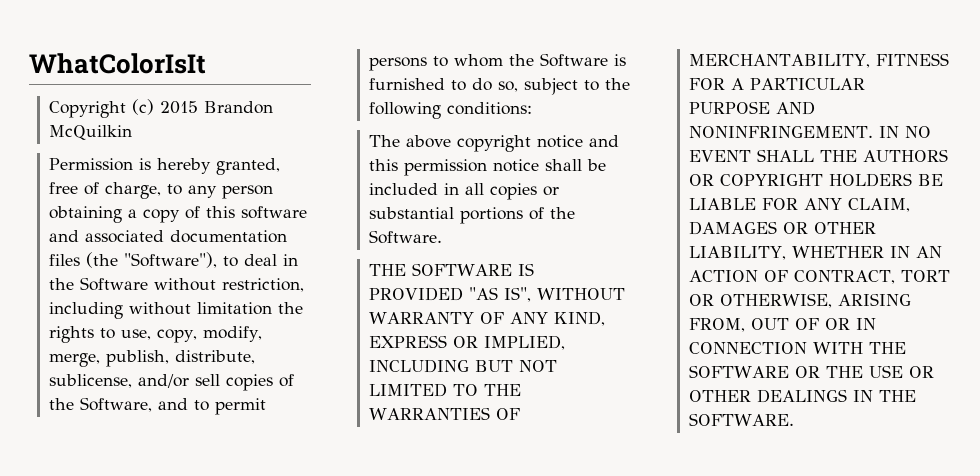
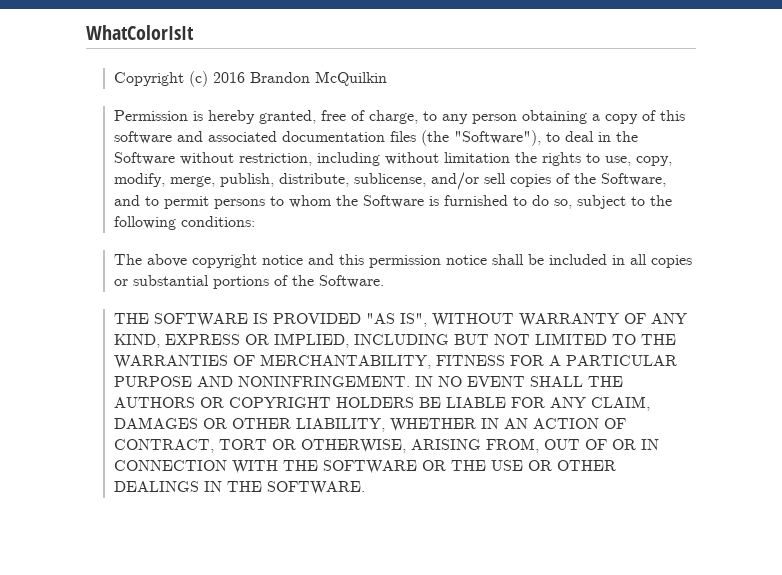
[160,101,199,114] 2015 -> [213,72,246,83] 2016

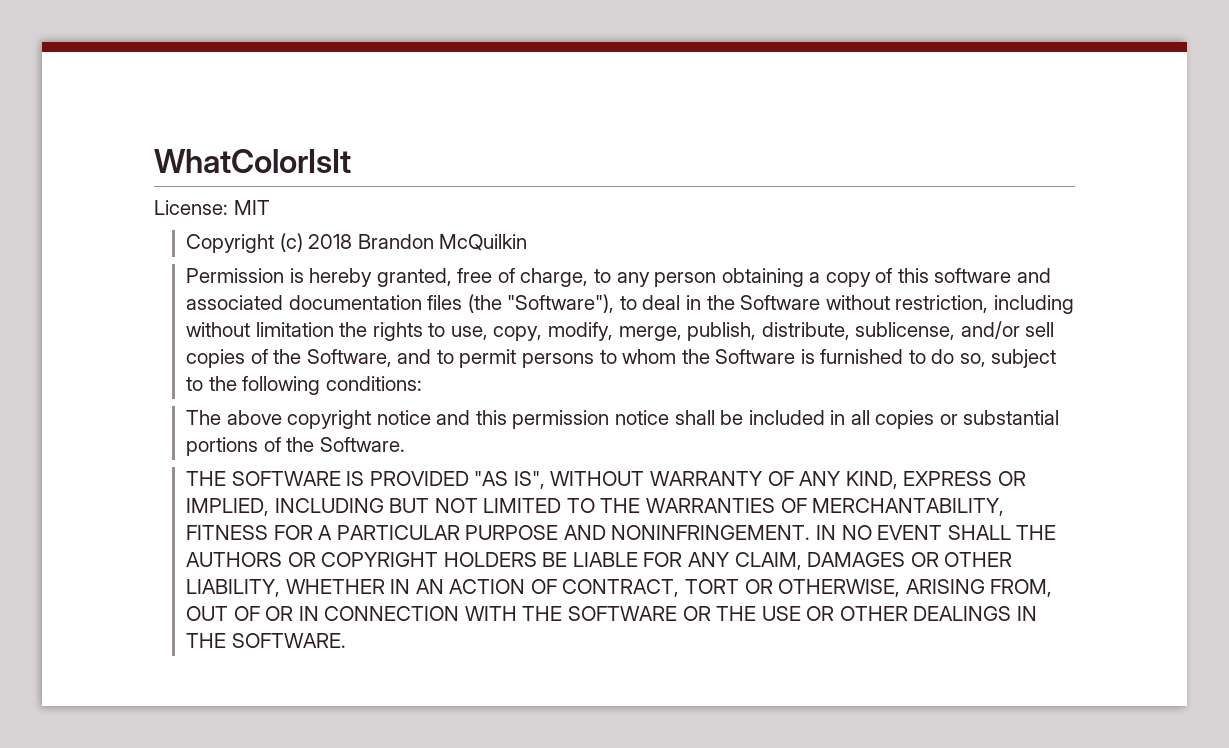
(194, 32) none -> [154,200,270,215] // License: MIT
[213,72,246,83] 2016 -> [308,234,353,249] 2018

